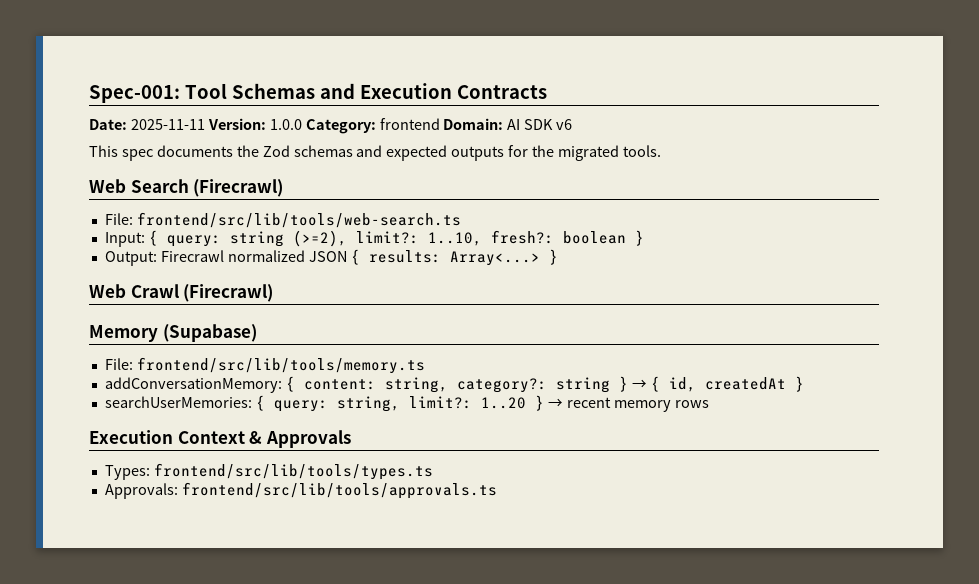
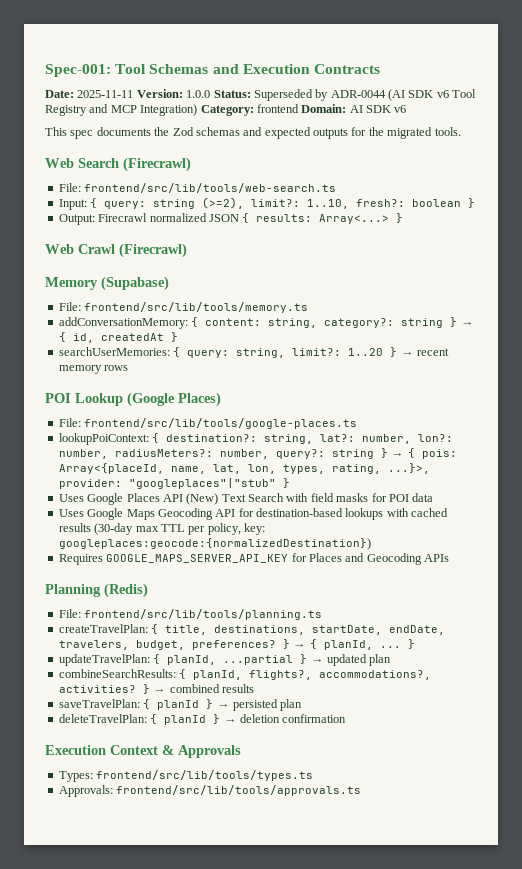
(302, 124) none -> [213,89,477,101] [45,104,198,116] Status: Superseded by ADR-0044 (AI SDK v6 Tool Registry and MCP Integration)
(709, 404) none -> [45,392,221,407] [58,418,358,429] [58,433,454,445] [58,448,457,459] [58,463,430,474] [58,478,290,489] [58,493,434,505] [58,508,449,520] [58,523,265,535] [58,538,371,550] [58,553,449,565] [45,583,148,598] [58,609,323,620] [58,624,446,635] [58,639,415,650] [58,654,392,666] [58,669,432,680] [58,684,254,694] [58,699,303,711] [58,714,347,725] // POI Lookup (Google Places) // File: frontend/src/lib/tools/google-places.ts // lookupPoiContext: { destination?: string, lat?: number, lon?: number, radiusMeters?: number, query?: string } → { pois: Array<{placeId, name, lat, lon, types, rating, ...}>, provider: "googleplaces"|"stub" } // Uses Google Places API (New) Text Search with field masks for POI data // Uses Google Maps Geocoding API for destination-based lookups with cached results (30-day max TTL per policy, key: googleplaces:geocode:{normalizedDestination}) // Requires GOOGLE_MAPS_SERVER_API_KEY for Places and Geocoding APIs // Planning (Redis) // File: frontend/src/lib/tools/planning.ts // createTravelPlan: { title, destinations, startDate, endDate, travelers, budget, preferences? } → { planId, ... } // updateTravelPlan: { planId, ...partial } → updated plan // combineSearchResults: { planId, flights?, accommodations?, activities? } → combined results // saveTravelPlan: { planId } → persisted plan // deleteTravelPlan: { planId } → deletion confirmation

